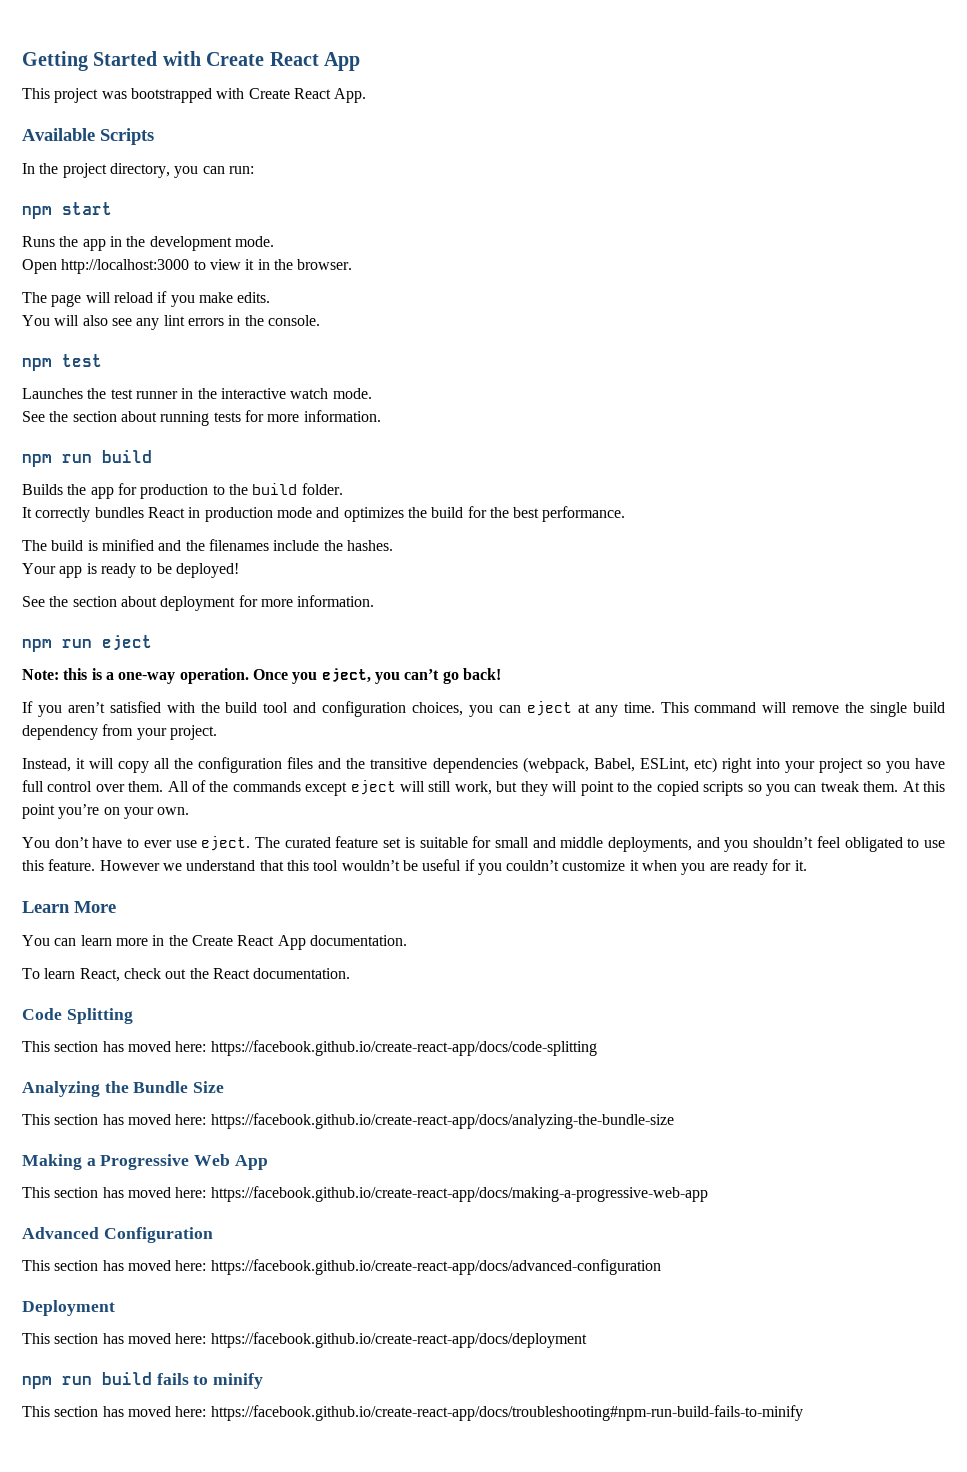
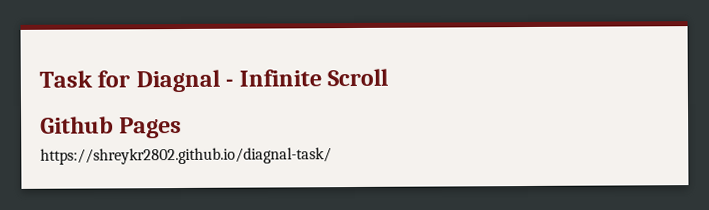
[22,51,360,71] [22,88,367,103] [22,128,154,145] [22,163,254,178] [22,202,112,219] [22,236,274,251] [22,259,353,274] [22,291,271,307] [22,315,320,330] [22,354,102,371] [22,388,372,399] [22,410,381,426] [22,450,152,467] [22,483,343,499] [22,506,626,522] [22,539,393,551] [22,563,239,578] [22,595,375,611] [22,635,152,652] [22,668,501,684] [22,701,946,717] [22,724,217,740] [22,757,945,773] [22,780,945,796] [22,804,190,819] [22,836,946,852] [22,859,807,875] [22,901,116,913] [22,935,407,950] [22,968,351,982] [22,1008,133,1024] [22,1040,597,1056] [22,1081,225,1097] [22,1113,674,1129] [22,1154,268,1170] [22,1186,708,1202] [22,1227,213,1243] [22,1259,661,1275] [22,1300,115,1316] [22,1332,587,1348] [22,1372,264,1389] [22,1405,803,1421] Getting Started with Create React App // This project was bootstrapped with Create React App. // Available Scripts // In the project directory, you can run: // npm start // Runs the app in the development mode. // Open http://localhost:3000 to view it in the browser. // The page will reload if you make edits. // You will also see any lint errors in the console. // npm test // Launches the test runner in the interactive watch mode. // See the section about running tests for more information. // npm run build // Builds the app for production to the build folder. // It correctly bundles React in production mode and optimizes the build for the best performance. // The build is minified and the filenames include the hashes. // Your app is ready to be deployed! // See the section about deployment for more information. // npm run eject // Note: this is a one-way operation. Once you eject, you can’t go back! // If you aren’t satisfied with the build tool and configuration choices, you can eject at any time. This command will remove the single build dependency from your project. // Instead, it will copy all the configuration files and the transitive dependencies (webpack, Babel, ESLint, etc) right into your project so you have full control over them. All of the commands except eject will still work, but they will point to the copied scripts so you can tweak them. At this point you’re on your own. // You don’t have to ever use eject. The curated feature set is suitable for small and middle deployments, and you shouldn’t feel obligated to use this feature. However we understand that this tool wouldn’t be useful if you couldn’t customize it when you are ready for it. // Learn More // You can learn more in the Create React App documentation. // To learn React, check out the React documentation. // Code Splitting // This section has moved here: https://facebook.github.io/create-react-app/docs/code-splitting // Analyzing the Bundle Size // This section has moved here: https://facebook.github.io/create-react-app/docs/analyzing-the-bundle-size // Making a Progressive Web App // This section has moved here: https://facebook.github.io/create-react-app/docs/making-a-progressive-web-app // Advanced Configuration // This section has moved here: https://facebook.github.io/create-react-app/docs/advanced-configuration // Deployment // This section has moved here: https://facebook.github.io/create-react-app/docs/deployment // npm run build fails to minify // This section has moved here: https://facebook.github.io/create-react-app/docs/troubleshooting#npm-run-build-fails-to-minify -> [39,68,389,93] [40,116,183,139] [40,147,332,165] Task for Diagnal - Infinite Scroll // Github Pages // https://shreykr2802.github.io/diagnal-task/

